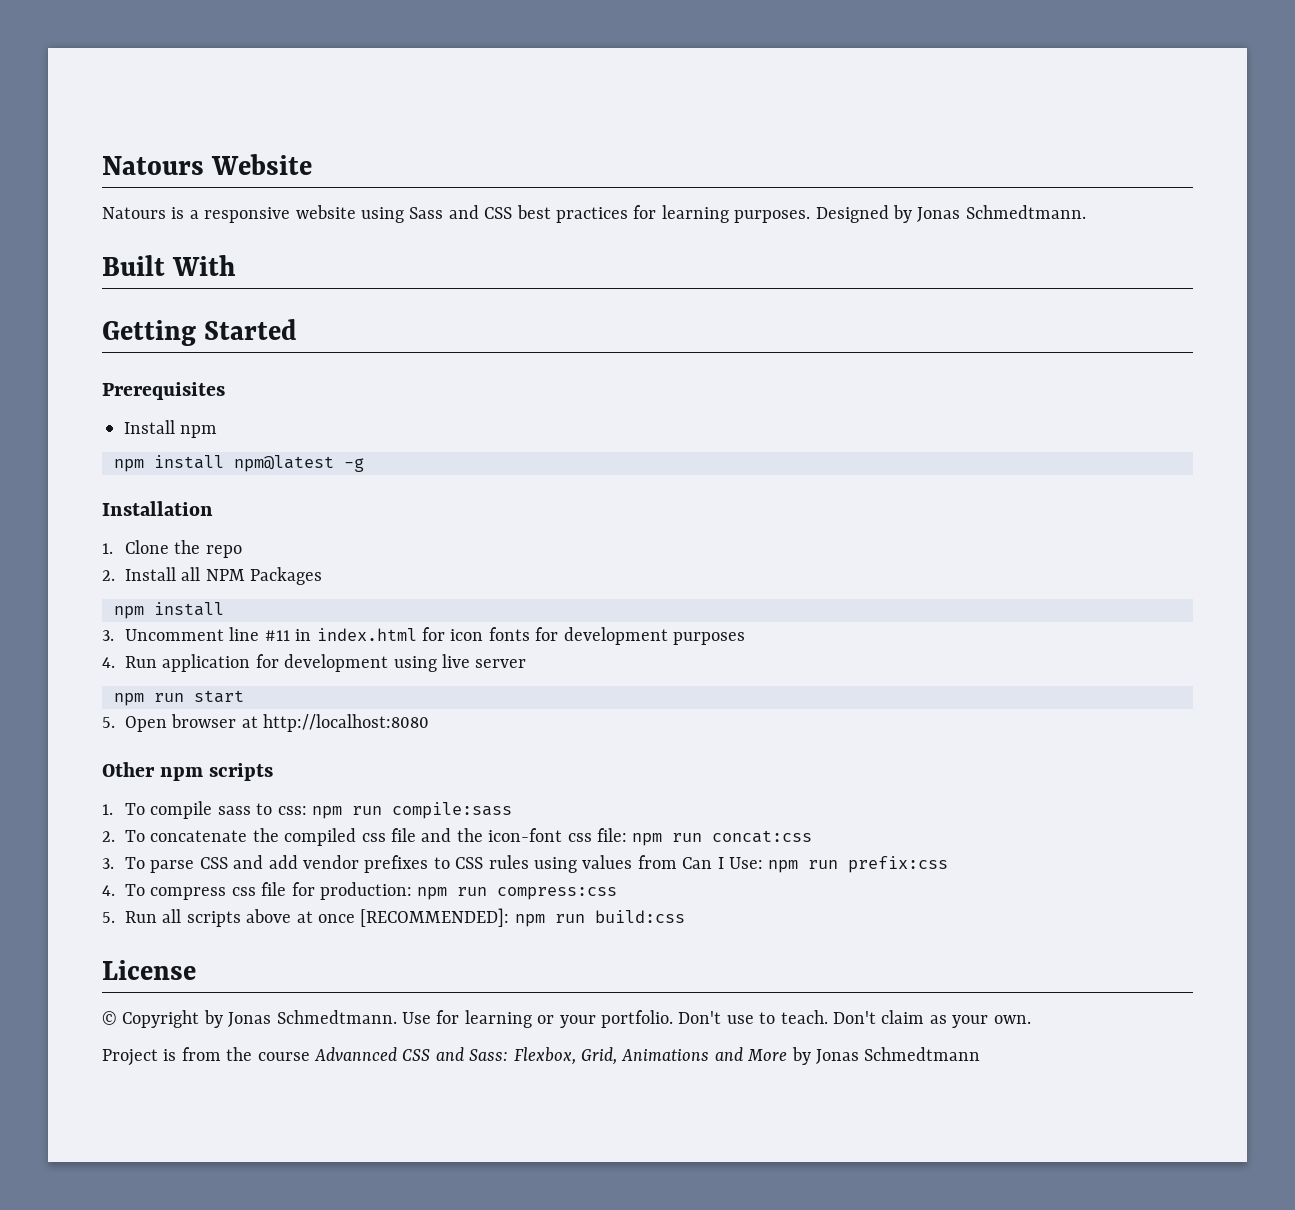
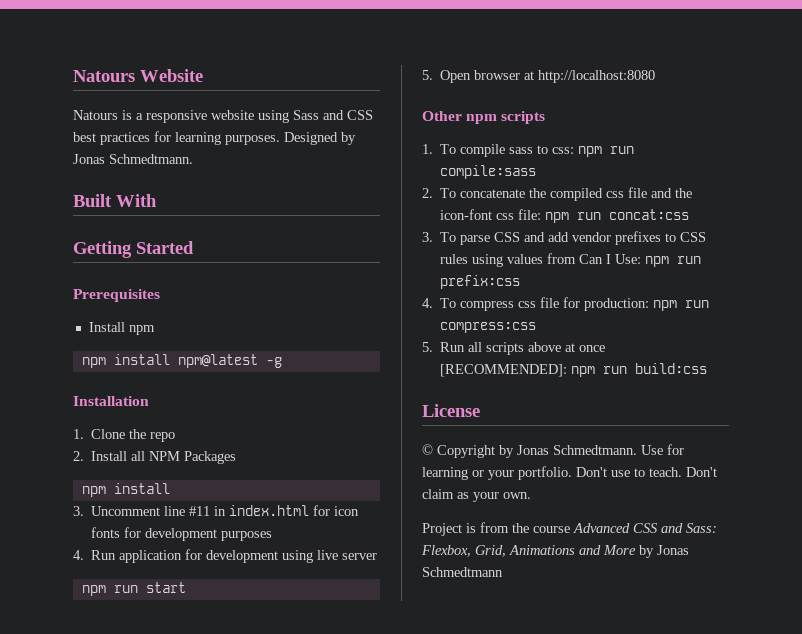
[314,1047,397,1061] Advannced -> [573,523,630,533] Advanced

